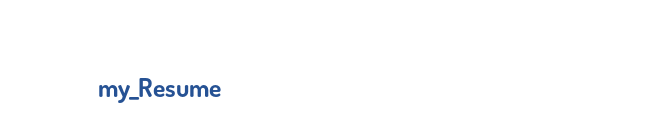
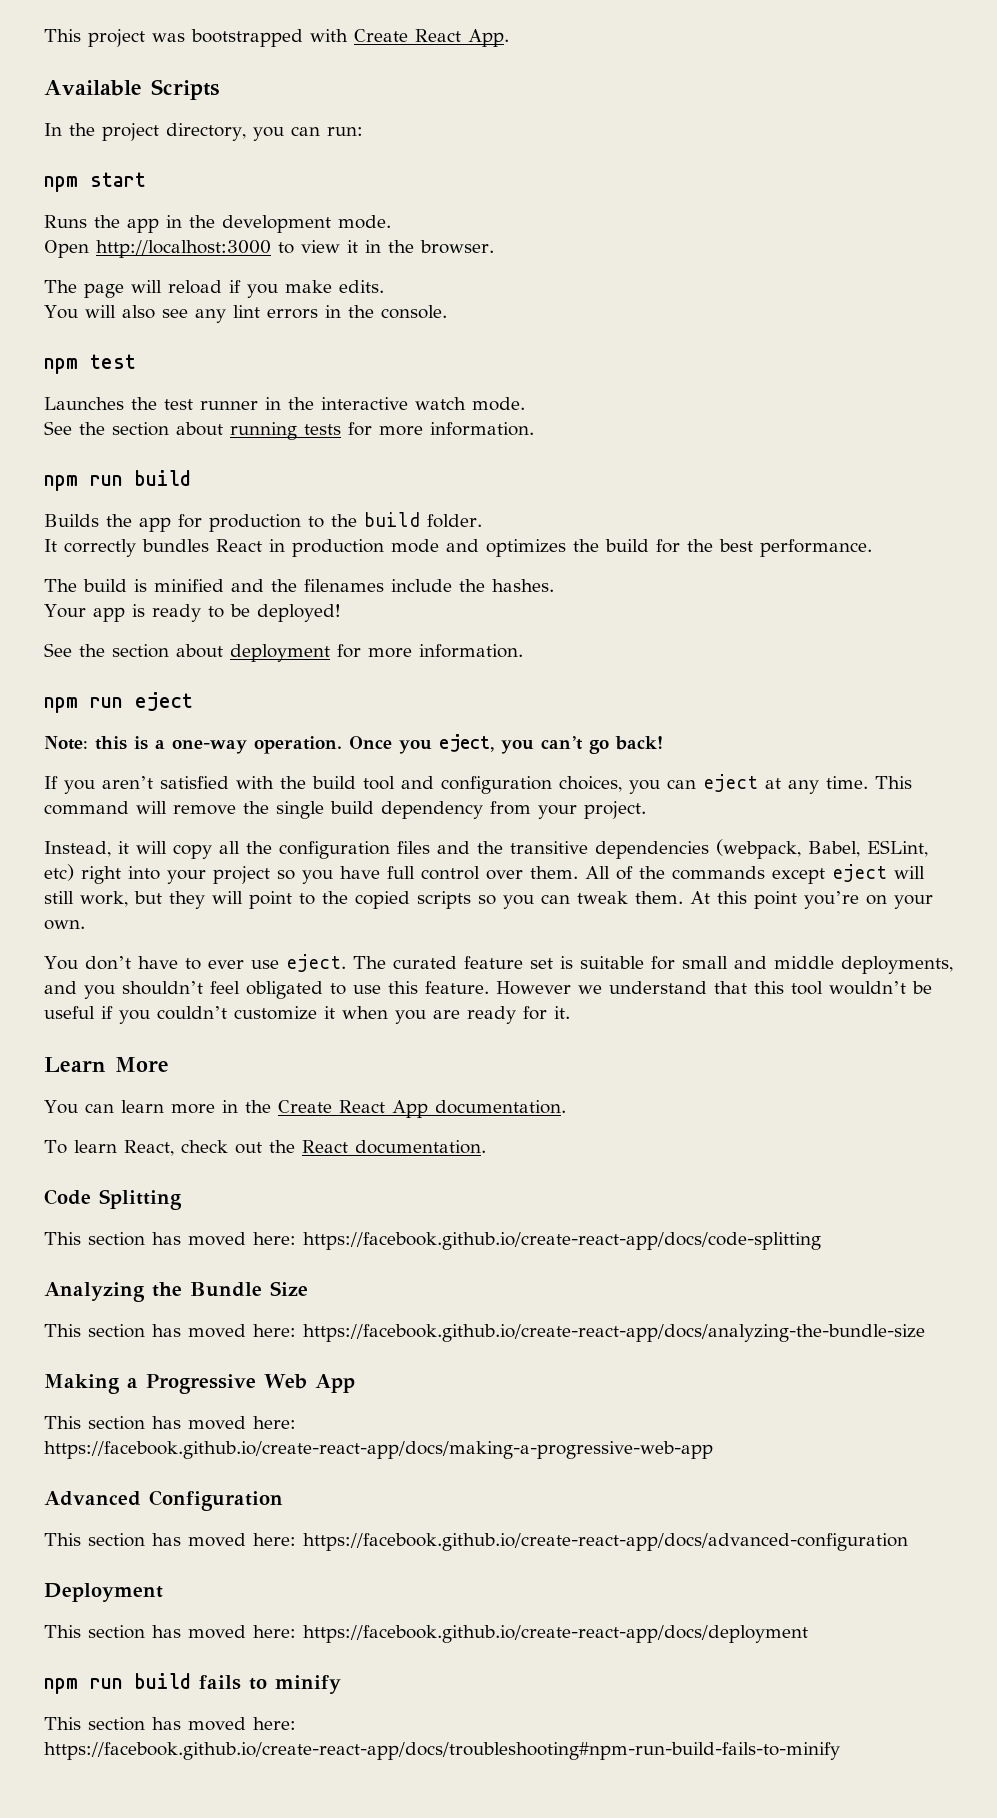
[98,78,221,103] my_Resume -> [44,29,509,47] [44,79,219,100] [44,123,363,141] [44,172,146,192] [44,215,391,233] [44,240,494,258] [44,280,384,298] [44,305,447,323] [44,354,136,374] [44,397,525,411] [44,421,534,440] [44,470,191,491] [44,512,482,532] [44,539,872,557] [44,579,554,592] [44,604,341,622] [44,643,523,662] [44,692,193,713] [44,734,663,754] [44,774,912,794] [44,801,646,819] [44,839,928,859] [44,864,925,884] [44,891,933,909] [44,920,85,930] [44,954,953,974] [44,981,932,999] [44,1006,570,1024] [44,1057,169,1072] [44,1100,566,1118] [44,1140,486,1156] [44,1189,182,1210] [44,1232,821,1250] [44,1281,308,1302] [44,1324,925,1342] [44,1374,355,1394] [44,1416,296,1430] [44,1441,713,1459] [44,1490,283,1511] [44,1533,908,1551] [44,1583,163,1602] [44,1625,808,1643] [44,1673,341,1694] [44,1717,296,1731] [44,1742,840,1760] This project was bootstrapped with Create React App. // Available Scripts // In the project directory, you can run: // npm start // Runs the app in the development mode. // Open http://localhost:3000 to view it in the browser. // The page will reload if you make edits. // You will also see any lint errors in the console. // npm test // Launches the test runner in the interactive watch mode. // See the section about running tests for more information. // npm run build // Builds the app for production to the build folder. // It correctly bundles React in production mode and optimizes the build for the best performance. // The build is minified and the filenames include the hashes. // Your app is ready to be deployed! // See the section about deployment for more information. // npm run eject // Note: this is a one-way operation. Once you eject, you can’t go back! // If you aren’t satisfied with the build tool and configuration choices, you can eject at any time. This command will remove the single build dependency from your project. // Instead, it will copy all the configuration files and the transitive dependencies (webpack, Babel, ESLint, etc) right into your project so you have full control over them. All of the commands except eject will still work, but they will point to the copied scripts so you can tweak them. At this point you’re on your own. // You don’t have to ever use eject. The curated feature set is suitable for small and middle deployments, and you shouldn’t feel obligated to use this feature. However we understand that this tool wouldn’t be useful if you couldn’t customize it when you are ready for it. // Learn More // You can learn more in the Create React App documentation. // To learn React, check out the React documentation. // Code Splitting // This section has moved here: https://facebook.github.io/create-react-app/docs/code-splitting // Analyzing the Bundle Size // This section has moved here: https://facebook.github.io/create-react-app/docs/analyzing-the-bundle-size // Making a Progressive Web App // This section has moved here: https://facebook.github.io/create-react-app/docs/making-a-progressive-web-app // Advanced Configuration // This section has moved here: https://facebook.github.io/create-react-app/docs/advanced-configuration // Deployment // This section has moved here: https://facebook.github.io/create-react-app/docs/deployment // npm run build fails to minify // This section has moved here: https://facebook.github.io/create-react-app/docs/troubleshooting#npm-run-build-fails-to-minify

